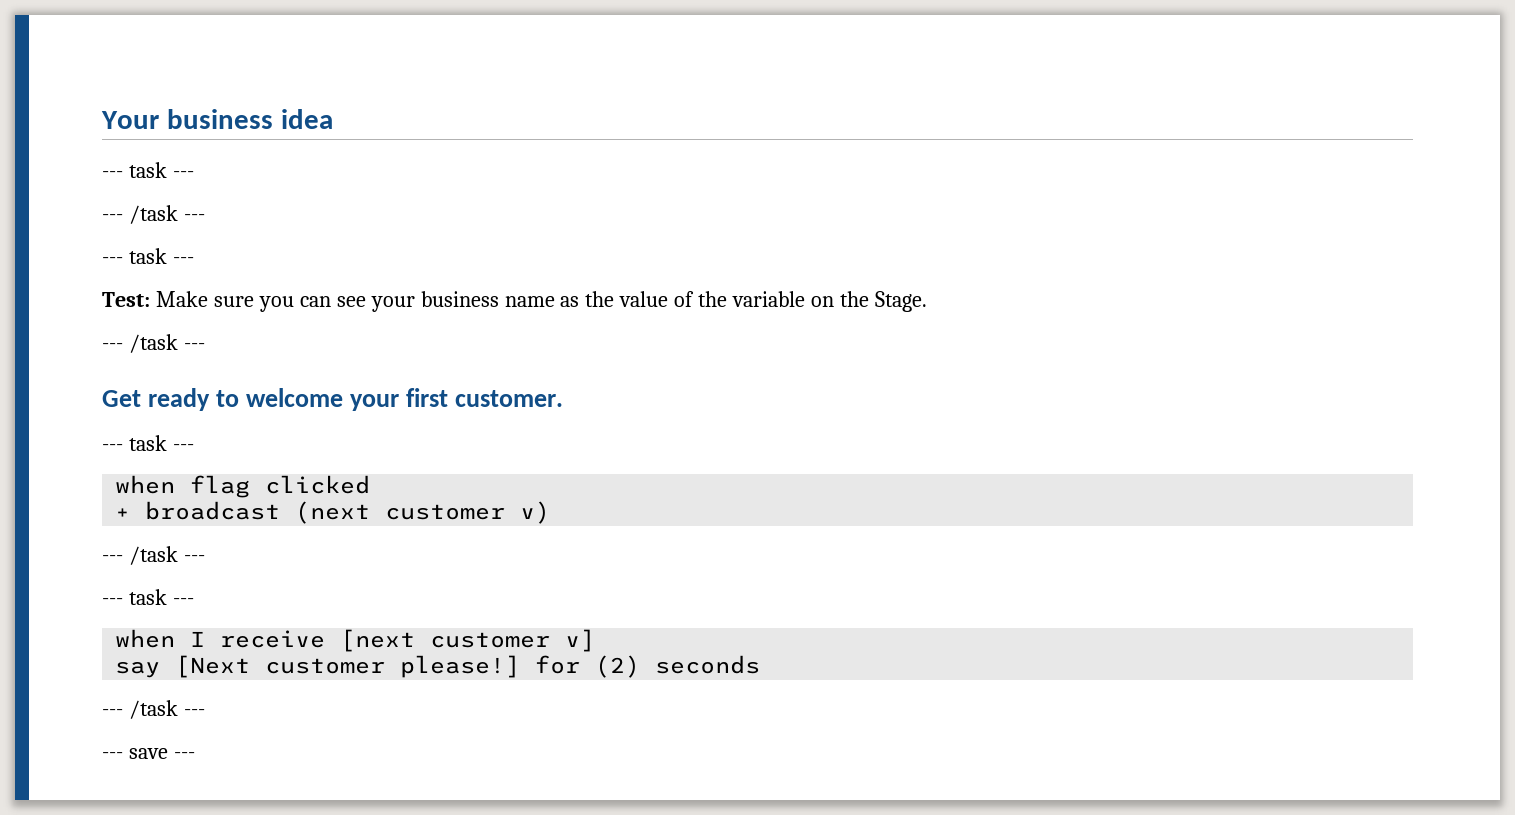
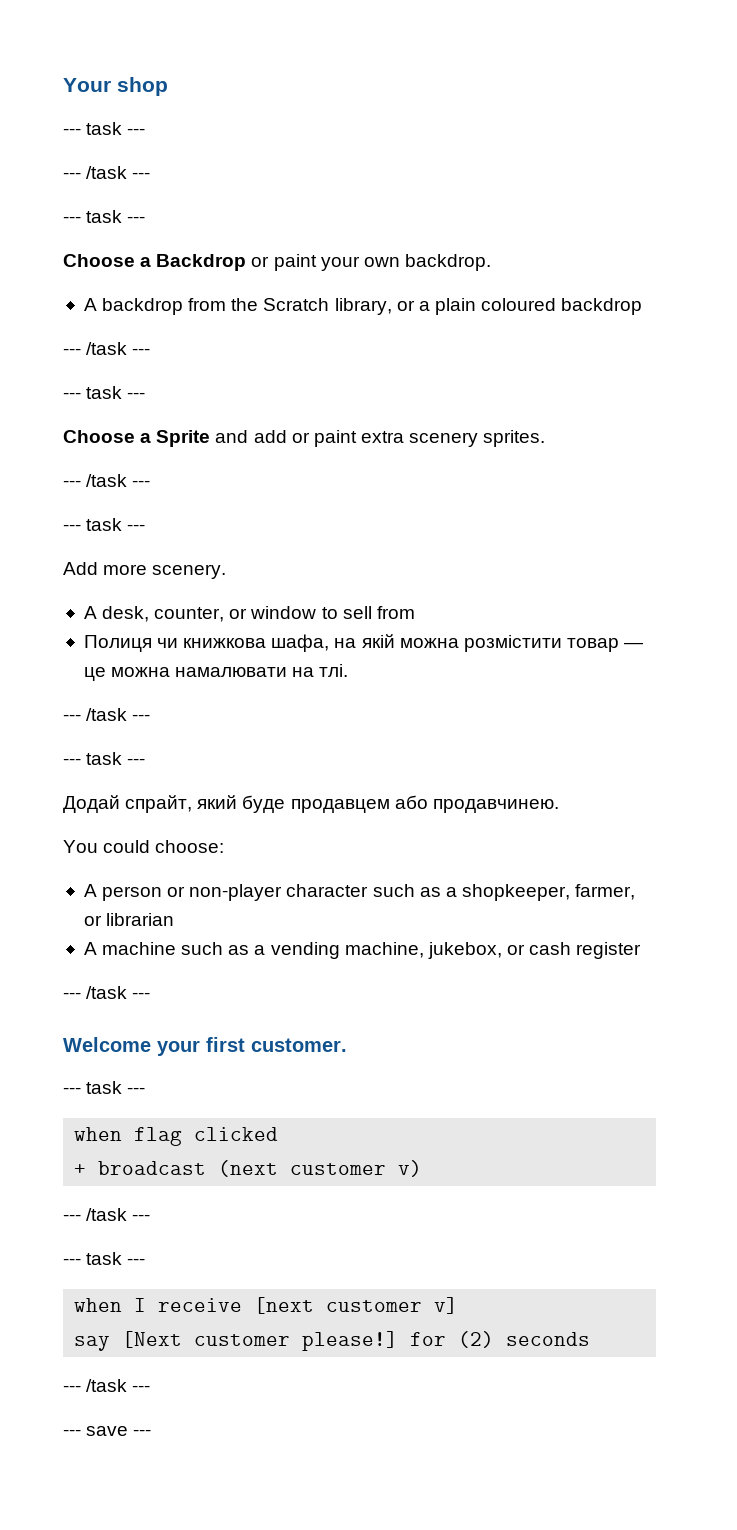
[166,109,333,129] business idea -> [117,77,168,96] shop
[102,291,927,312] [102,334,205,353] [102,388,344,411] Test: Make sure you can see your business name as the value of the variable on the Stage. // --- /task --- // Get ready to welcome -> [63,254,491,271] [83,298,643,315] [63,342,151,355] [63,386,146,399] [63,430,546,447] [63,474,151,487] [63,518,146,531] [63,562,227,579] [83,606,415,622] [83,634,644,652] [83,664,349,681] [63,708,151,721] [63,752,146,765] [63,795,559,813] [63,840,225,853] [83,884,636,901] [83,913,175,926] [83,942,642,959] [63,986,151,999] [63,1037,151,1052] Choose a Backdrop or paint your own backdrop. // A backdrop from the Scratch library, or a plain coloured backdrop // --- /task --- // --- task --- // Choose a Sprite and add or paint extra scenery sprites. // --- /task --- // --- task --- // Add more scenery. // A desk, counter, or window to sell from // Полиця чи книжкова шафа, на якій можна розмістити товар — це можна намалювати на тлі. // --- /task --- // --- task --- // Додай спрайт, який буде продавцем або продавчинею. // You could choose: // A person or non-player character such as a shopkeeper, farmer, or librarian // A machine such as a vending machine, jukebox, or cash register // --- /task --- // Welcome

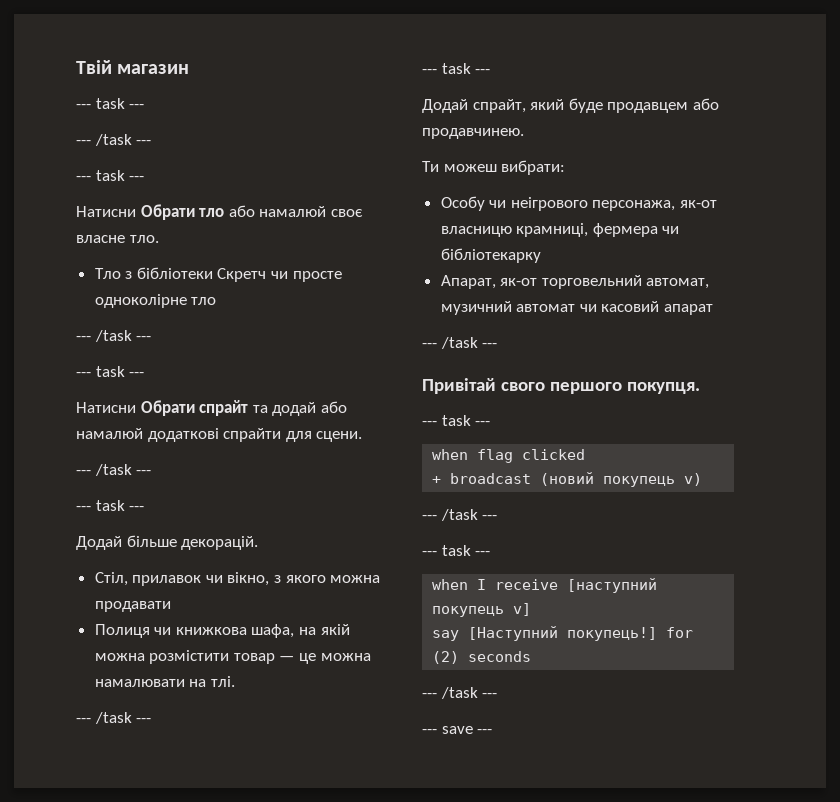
[63,77,168,96] Your shop -> [76,60,190,74] Твій магазин
[63,254,491,271] [83,298,643,315] [63,342,151,355] [63,386,146,399] [63,430,546,447] [63,474,151,487] [63,518,146,531] [63,562,227,579] [83,606,415,622] Choose a Backdrop or paint your own backdrop. // A backdrop from the Scratch library, or a plain coloured backdrop // --- /task --- // --- task --- // Choose a Sprite and add or paint extra scenery sprites. // --- /task --- // --- task --- // Add more scenery. // A desk, counter, or window to sell from -> [76,204,363,220] [76,235,159,243] [94,267,342,282] [94,294,217,308] [76,330,152,342] [76,366,145,377] [76,400,347,416] [76,428,363,442] [76,464,152,476] [76,500,145,511] [76,535,259,550] [94,572,381,586] [94,601,171,612] Натисни Обрати тло або намалюй своє власне тло. // Тло з бібліотеки Скретч чи просте одноколірне тло // --- /task --- // --- task --- // Натисни Обрати спрайт та додай або намалюй додаткові спрайти для сцени. // --- /task --- // --- task --- // Додай більше декорацій. // Стіл, прилавок чи вікно, з якого можна продавати
[63,840,225,853] [83,884,636,901] [83,913,175,926] [83,942,642,959] [63,986,151,999] [63,1037,347,1056] You could choose: // A person or non-player character such as a shopkeeper, farmer, or librarian // A machine such as a vending machine, jukebox, or cash register // --- /task --- // Welcome your first customer. -> [422,160,566,175] [440,196,718,211] [440,223,680,237] [440,248,541,263] [440,275,710,289] [440,301,714,315] [422,337,498,349] [422,378,700,394] Ти можеш вибрати: // Особу чи неігрового персонажа, як-от власницю крамниці, фермера чи бібліотекарку // Апарат, як-от торговельний автомат, музичний автомат чи касовий апарат // --- /task --- // Привітай свого першого покупця.
[218,1160,387,1177] (next customer -> [540,472,676,487] (новий покупець
[254,1297,423,1314] [next customer -> [567,578,658,593] [432,606,505,617] [наступний покупець
[122,1331,399,1351] [Next customer please!] -> [468,626,658,641] [Наступний покупець!]

